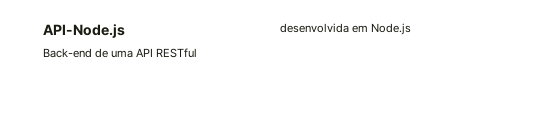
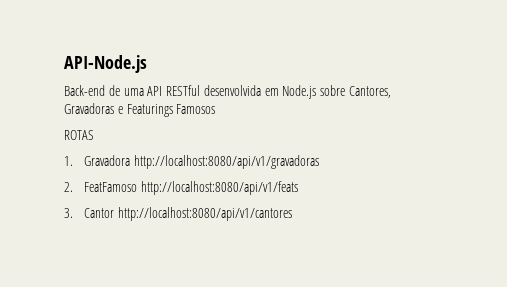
(412, 29) none -> [320,85,392,98] [64,103,216,117] [64,130,94,140] [64,155,319,169] [64,181,298,195] [64,207,292,221] sobre Cantores, Gravadoras e Featurings Famosos // ROTAS // 1. Gravadora http://localhost:8080/api/v1/gravadoras // 2. FeatFamoso http://localhost:8080/api/v1/feats // 3. Cantor http://localhost:8080/api/v1/cantores

